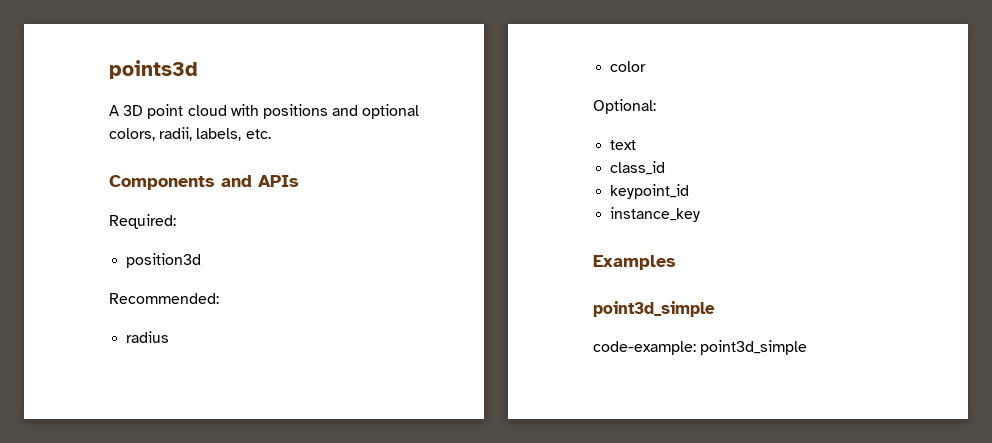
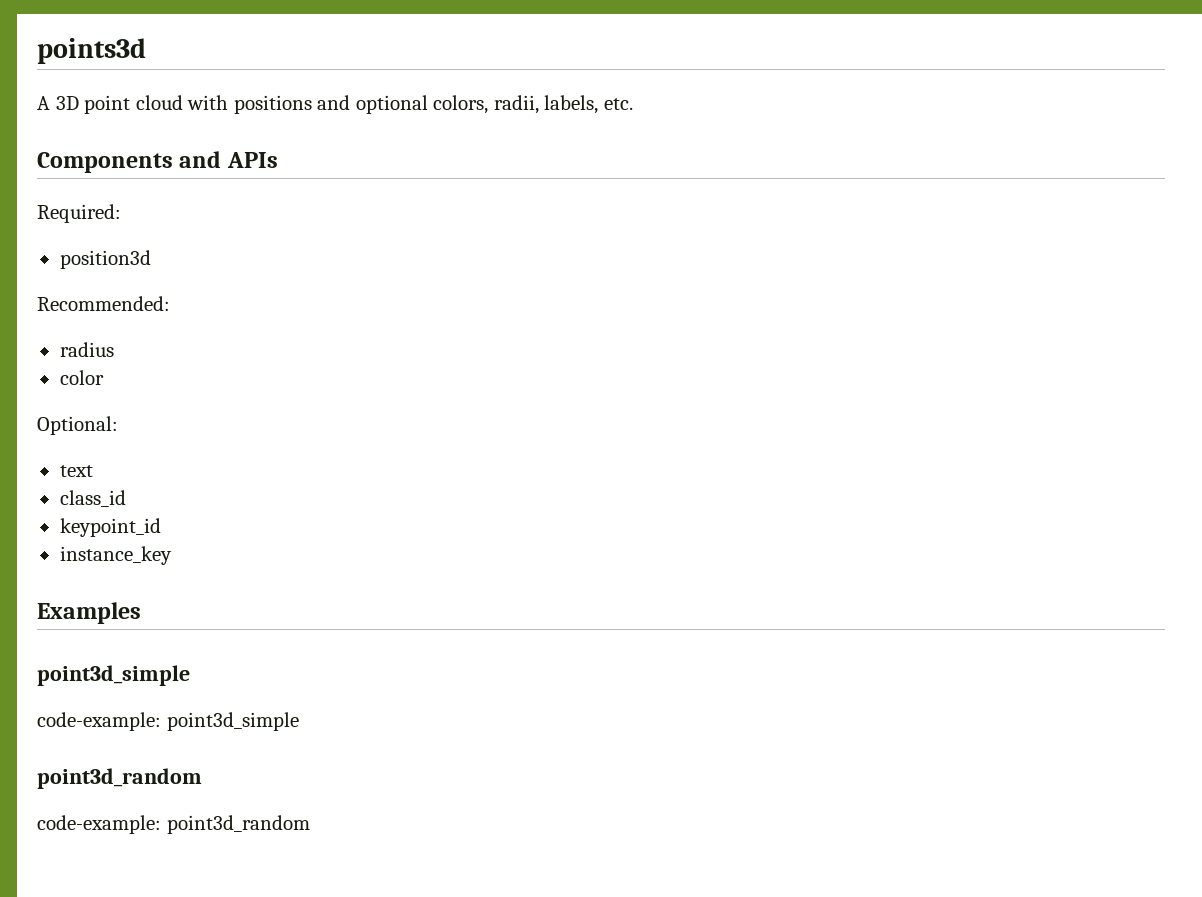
(808, 347) none -> [37,768,202,789] [37,815,310,834] // point3d_random // code-example: point3d_random

